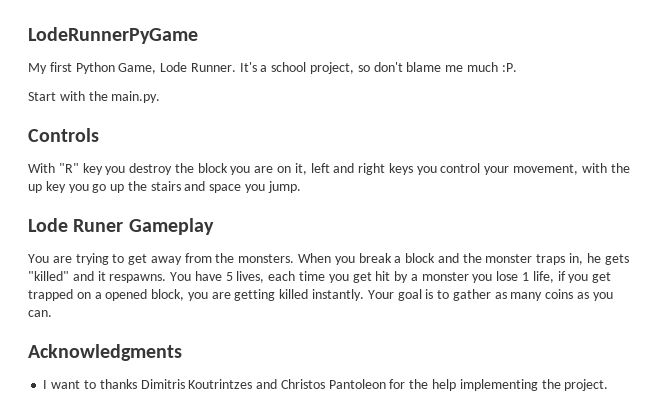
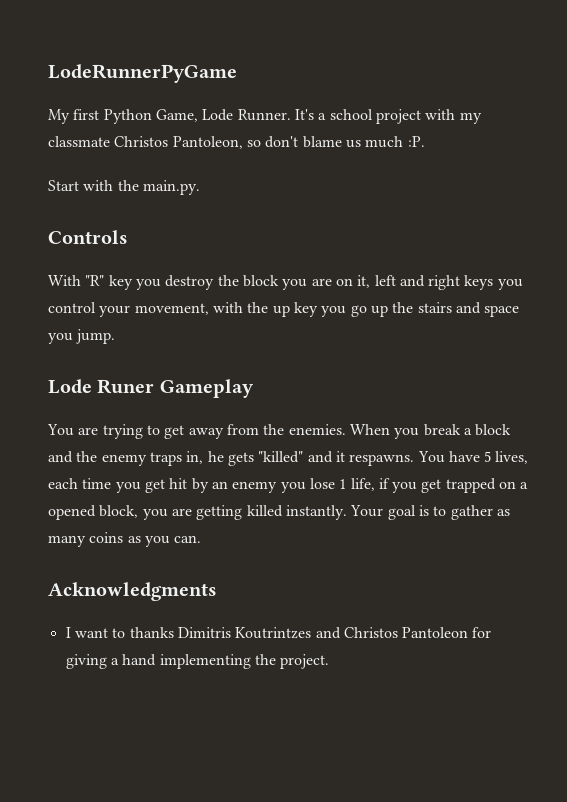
[310,62,355,74] project, -> [375,109,482,124] [48,136,243,149] project with my classmate Christos Pantoleon,
[445,65,464,72] me -> [345,140,361,148] us
[238,254,295,263] monsters. -> [288,424,346,435] enemies.
[485,254,533,263] monster -> [101,454,147,466] enemy
[410,272,469,281] a monster -> [211,481,278,493] an enemy
[409,379,456,391] the help -> [65,654,157,669] giving a hand

